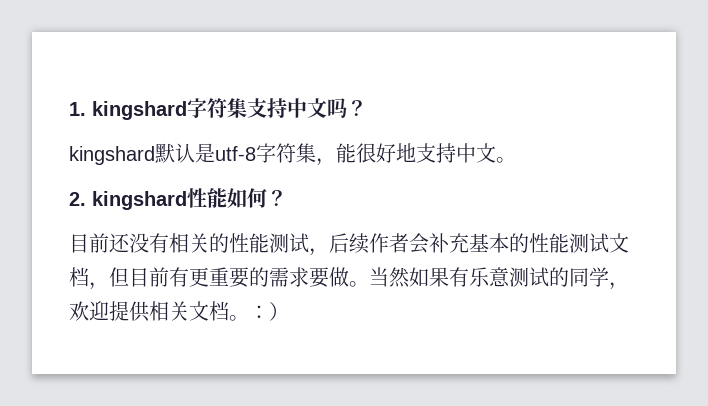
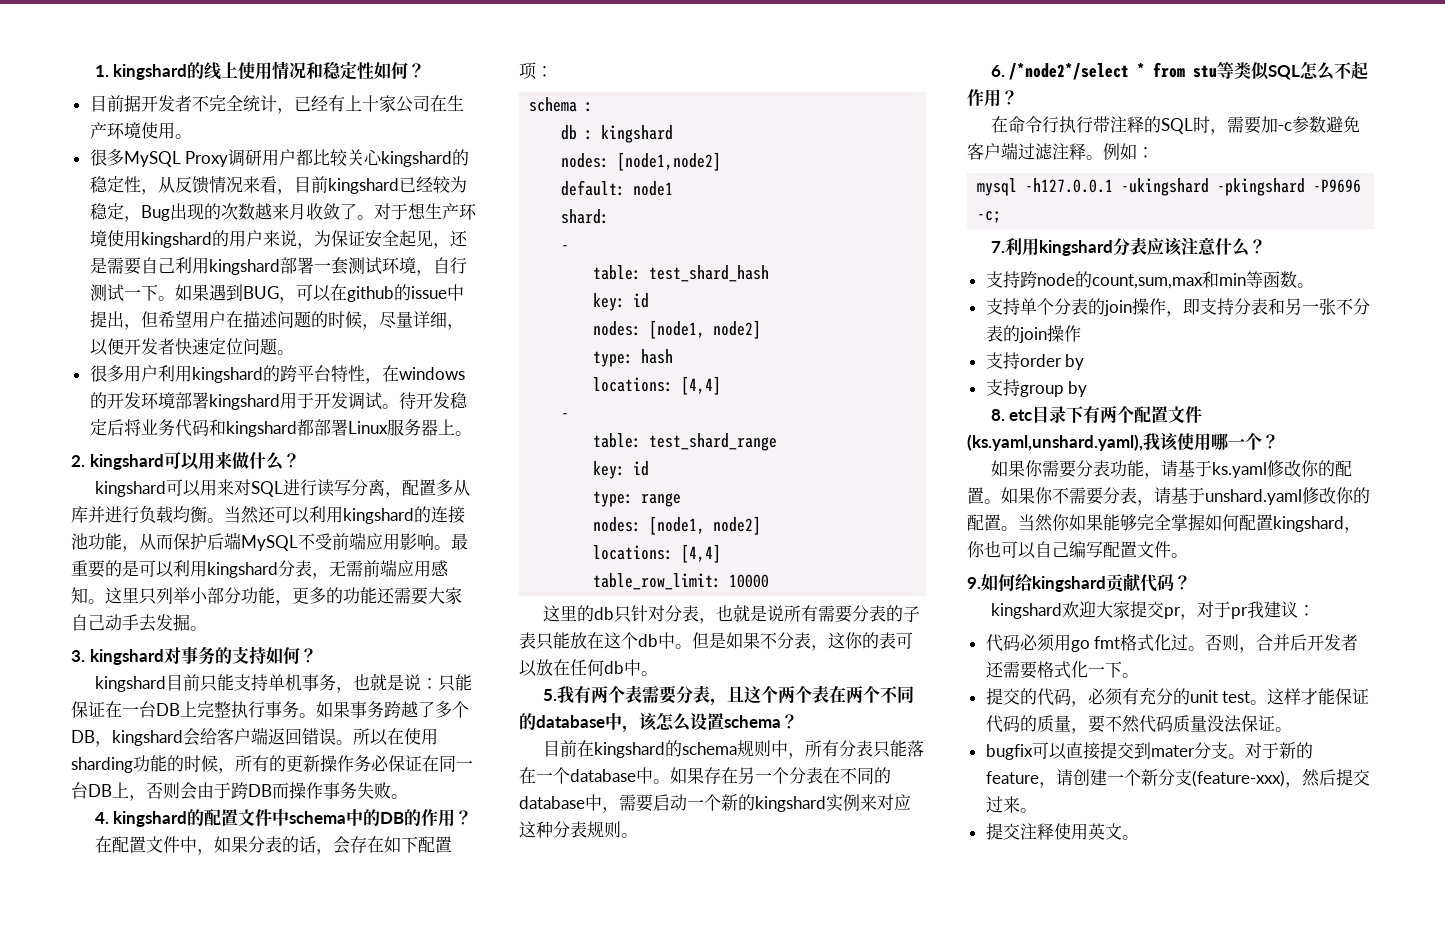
[187,98,367,118] [69,143,516,166] [69,188,287,210] [69,233,629,256] [69,267,629,290] [69,301,289,322] 字符集支持中文吗？ // kingshard默认是utf-8字符集，能很好地支持中文。 // 2. kingshard性能如何？ // 目前还没有相关的性能测试，后续作者会补充基本的性能测试文档，但目前有更重要的需求要做。当然如果有乐意测试的同学，欢迎提供相关文档。：） -> [187,61,426,80] [89,95,464,114] [89,122,192,139] [89,149,470,167] [89,176,467,195] [89,203,477,222] [89,230,468,249] [89,257,467,276] [89,284,464,303] [89,310,464,330] [89,338,294,356] [89,365,465,384] [89,392,468,410] [89,419,472,437] [71,451,300,470] [94,479,470,498] [71,506,465,524] [71,532,468,552] [71,559,449,579] [71,587,462,606] [71,614,207,632] [71,646,317,665] [94,673,472,693] [71,701,469,718] [71,727,438,747] [71,755,473,774] [71,782,408,801] [94,809,473,827] [94,836,452,855] [519,62,553,80] [529,97,594,112] [561,125,674,143] [561,152,722,171] [561,180,674,196] [561,209,610,224] [561,245,570,251] [593,265,770,282] [593,293,650,311] [593,320,762,339] [593,349,674,367] [593,376,722,395] [561,413,570,419] [593,433,778,451] [593,461,650,479] [593,491,682,507] [593,516,762,535] [593,544,722,563] [593,573,770,590] [542,604,920,624] [519,632,913,651] [519,659,658,677] [542,685,914,706] [519,713,798,733] [542,740,924,759] [519,767,891,784] [519,794,911,813] [519,821,638,838] [990,61,1369,80] [967,89,1018,107] [990,116,1360,135] [967,142,1154,160] [977,178,1362,196] [977,211,1002,223] [990,237,1266,256] [985,271,1314,289] [985,298,1370,317] [985,325,1081,343] [985,352,1085,370] [985,379,1088,397] [990,405,1203,423] [967,433,1279,451] [990,460,1352,479] [967,487,1370,506] [967,514,1361,533] [967,541,1188,559] [967,573,1191,593] [990,601,1315,620] [985,634,1359,653] [985,661,1139,679] [985,687,1370,707] [985,715,1292,734] [985,742,1313,760] [985,769,1370,788] [985,796,1037,813] [985,823,1139,840] 的线上使用情况和稳定性如何？ // 目前据开发者不完全统计，已经有上十家公司在生产环境使用。 // 很多MySQL Proxy调研用户都比较关心kingshard的稳定性，从反馈情况来看，目前kingshard已经较为稳定，Bug出现的次数越来月收敛了。对于想生产环境使用kingshard的用户来说，为保证安全起见，还是需要自己利用kingshard部署一套测试环境，自行测试一下。如果遇到BUG，可以在github的issue中提出，但希望用户在描述问题的时候，尽量详细，以便开发者快速定位问题。 // 很多用户利用kingshard的跨平台特性，在windows的开发环境部署kingshard用于开发调试。待开发稳定后将业务代码和kingshard都部署Linux服务器上。 // 2. kingshard可以用来做什么？ // kingshard可以用来对SQL进行读写分离，配置多从库并进行负载均衡。当然还可以利用kingshard的连接池功能，从而保护后端MySQL不受前端应用影响。最重要的是可以利用kingshard分表，无需前端应用感知。这里只列举小部分功能，更多的功能还需要大家自己动手去发掘。 // 3. kingshard对事务的支持如何？ // kingshard目前只能支持单机事务，也就是说：只能保证在一台DB上完整执行事务。如果事务跨越了多个DB，kingshard会给客户端返回错误。所以在使用sharding功能的时候，所有的更新操作务必保证在同一台DB上，否则会由于跨DB而操作事务失败。 // 4. kingshard的配置文件中schema中的DB的作用？ // 在配置文件中，如果分表的话，会存在如下配置项： // schema : // db : kingshard // nodes: [node1,node2] // default: node1 // shard: // - // table: test_shard_hash // key: id // nodes: [node1, node2] // type: hash // locations: [4,4] // - // table: test_shard_range // key: id // type: range // nodes: [node1, node2] // locations: [4,4] // table_row_limit: 10000 // 这里的db只针对分表，也就是说所有需要分表的子表只能放在这个db中。但是如果不分表，这你的表可以放在任何db中。 // 5.我有两个表需要分表，且这个两个表在两个不同的database中，该怎么设置schema？ // 目前在kingshard的schema规则中，所有分表只能落在一个database中。如果存在另一个分表在不同的database中，需要启动一个新的kingshard实例来对应这种分表规则。 // 6. /*node2*/select * from stu等类似SQL怎么不起作用？ // 在命令行执行带注释的SQL时，需要加-c参数避免客户端过滤注释。例如： // mysql -h127.0.0.1 -ukingshard -pkingshard -P9696 -c; // 7.利用kingshard分表应该注意什么？ // 支持跨node的count,sum,max和min等函数。 // 支持单个分表的join操作，即支持分表和另一张不分表的join操作 // 支持order by // 支持group by // 8. etc目录下有两个配置文件(ks.yaml,unshard.yaml),我该使用哪一个？ // 如果你需要分表功能，请基于ks.yaml修改你的配置。如果你不需要分表，请基于unshard.yaml修改你的配置。当然你如果能够完全掌握如何配置kingshard，你也可以自己编写配置文件。 // 9.如何给kingshard贡献代码？ // kingshard欢迎大家提交pr，对于pr我建议： // 代码必须用go fmt格式化过。否则，合并后开发者还需要格式化一下。 // 提交的代码，必须有充分的unit test。这样才能保证代码的质量，要不然代码质量没法保证。 // bugfix可以直接提交到mater分支。对于新的feature，请创建一个新分支(feature-xxx)，然后提交过来。 // 提交注释使用英文。

